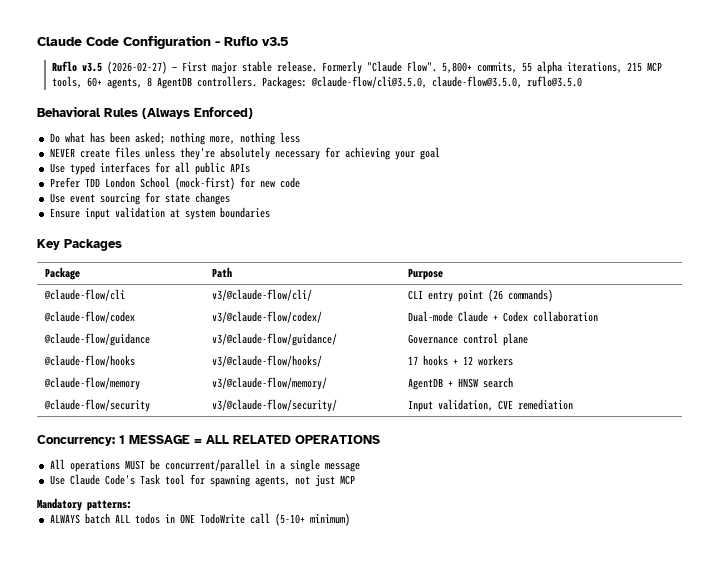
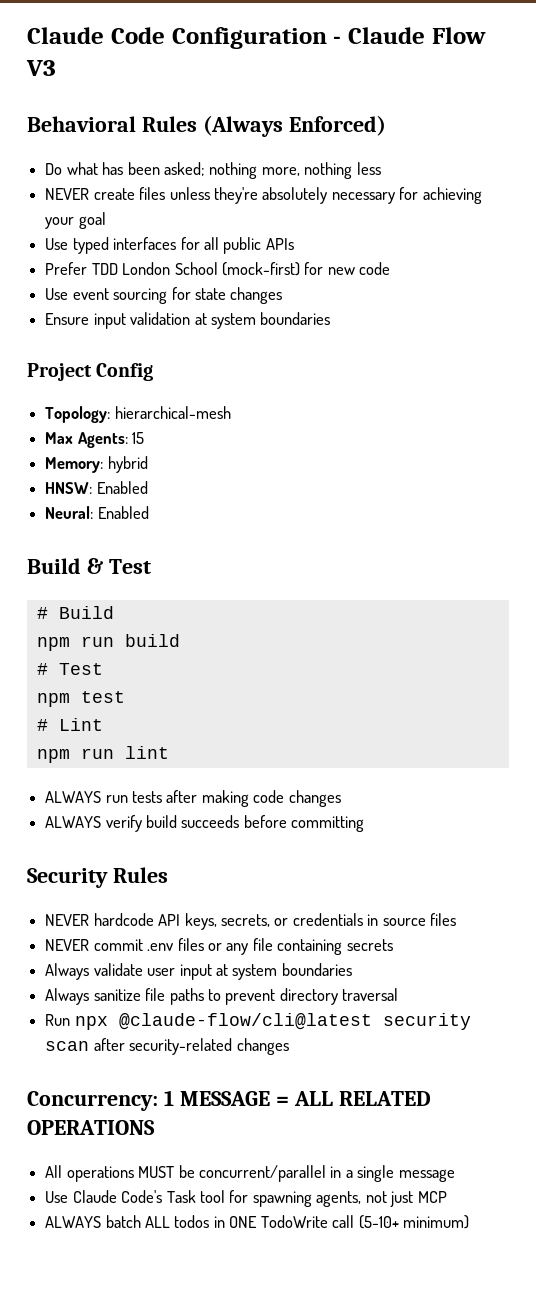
[224,36,289,46] [51,61,662,74] [51,76,582,89] Ruflo v3.5 // Ruflo v3.5 (2026-02-27) — First major stable release. Formerly "Claude Flow". 5,800+ commits, 55 alpha iterations, 215 MCP tools, 60+ agents, 8 AgentDB controllers. Packages: @claude-flow/cli@3.5.0, claude-flow@3.5.0, ruflo@3.5.0 -> [348,27,486,44] [26,60,56,76] Claude Flow V3
[37,239,122,251] [44,267,80,280] [211,267,232,278] [407,268,443,280] [43,289,125,301] [211,289,312,301] [407,289,553,302] [43,311,135,323] [211,311,322,323] [407,311,598,322] [43,333,150,346] [211,333,337,346] [407,333,528,346] [43,355,135,367] [211,355,322,367] [407,355,513,366] [43,377,140,390] [211,377,327,390] [407,377,513,390] [43,399,150,412] [211,399,337,412] [407,399,573,412] Key Packages // Package | Path | Purpose // @claude-flow/cli | v3/@claude-flow/cli/ | CLI entry point (26 commands) // @claude-flow/codex | v3/@claude-flow/codex/ | Dual-mode Claude + Codex collaboration // @claude-flow/guidance | v3/@claude-flow/guidance/ | Governance control plane // @claude-flow/hooks | v3/@claude-flow/hooks/ | 17 hooks + 12 workers // @claude-flow/memory | v3/@claude-flow/memory/ | AgentDB + HNSW search // @claude-flow/security | v3/@claude-flow/security/ | Input validation, CVE remediation -> [27,363,154,381] [45,406,231,423] [45,432,145,448] [45,456,148,473] [45,481,148,494] [45,506,149,519] [27,558,151,574] [36,606,114,619] [36,634,180,651] [36,663,103,675] [36,691,125,707] [36,718,103,731] [36,746,169,763] [45,790,341,807] [45,815,365,832] [27,867,168,888] [45,913,457,930] [45,938,393,955] [45,963,352,980] [45,988,399,1005] [45,1013,471,1030] [45,1038,289,1055] Project Config // Topology: hierarchical-mesh // Max Agents: 15 // Memory: hybrid // HNSW: Enabled // Neural: Enabled // Build & Test // # Build // npm run build // # Test // npm test // # Lint // npm run lint // ALWAYS run tests after making code changes // ALWAYS verify build succeeds before committing // Security Rules // NEVER hardcode API keys, secrets, or credentials in source files // NEVER commit .env files or any file containing secrets // Always validate user input at system boundaries // Always sanitize file paths to prevent directory traversal // Run npx @claude-flow/cli@latest security scan after security-related changes
[37,498,132,511] // Mandatory patterns: -> (447, 1197) none

